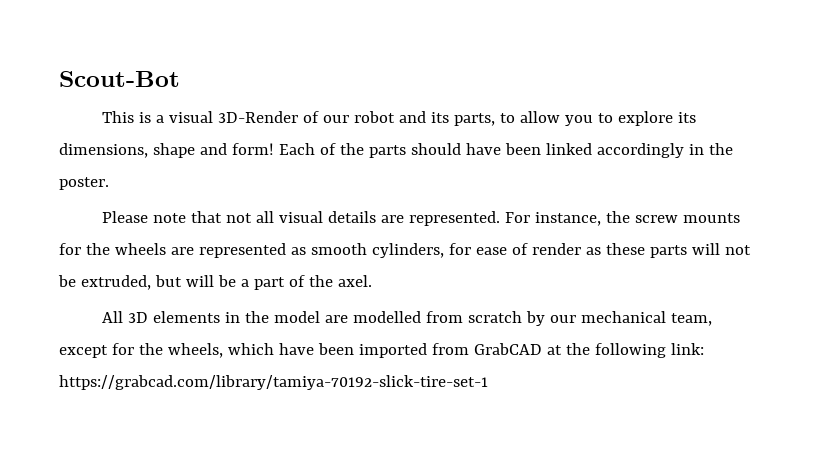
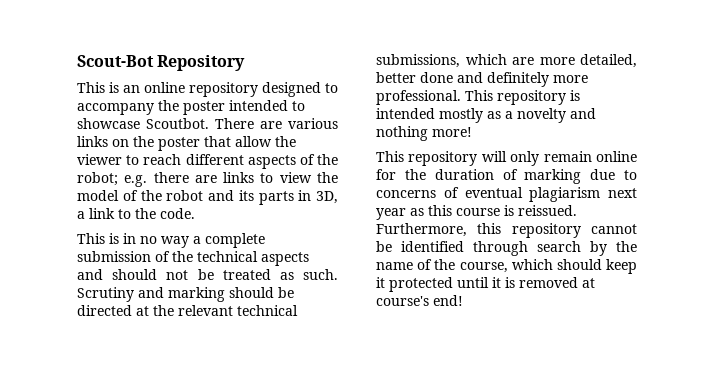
[101,111,696,126] [59,143,733,158] [59,177,109,190] [101,211,740,226] [59,243,751,258] [58,275,372,290] [101,311,712,326] [59,343,704,358] [59,375,488,390] // This is a visual 3D-Render of our robot and its parts, to allow you to explore its dimensions, shape and form! Each of the parts should have been linked accordingly in the poster. // Please note that not all visual details are represented. For instance, the screw mounts for the wheels are represented as smooth cylinders, for ease of render as these parts will not be extruded, but will be a part of the axel. // All 3D elements in the model are modelled from scratch by our mechanical team, except for the wheels, which have been imported from GrabCAD at the following link: https://grabcad.com/library/tamiya-70192-slick-tire-set-1 -> [157,55,246,71] [77,82,338,97] [77,100,305,115] [77,118,338,129] [77,136,296,151] [77,154,338,169] [77,172,338,187] [77,190,338,205] [77,208,195,219] [77,233,265,248] [77,251,309,266] [77,269,338,280] [77,287,294,302] [77,305,298,316] [376,54,637,68] [376,72,588,87] [376,90,580,105] [376,108,596,123] [376,126,472,141] [376,151,637,166] [376,169,637,184] [376,187,637,202] [376,205,577,220] [376,223,637,238] [376,241,637,256] [376,259,637,274] [376,277,595,292] [376,295,463,306] Repository // This is an online repository designed to accompany the poster intended to showcase Scoutbot. There are various links on the poster that allow the viewer to reach different aspects of the robot; e.g. there are links to view the model of the robot and its parts in 3D, a link to the code. // This is in no way a complete submission of the technical aspects and should not be treated as such. Scrutiny and marking should be directed at the relevant technical submissions, which are more detailed, better done and definitely more professional. This repository is intended mostly as a novelty and nothing more! // This repository will only remain online for the duration of marking due to concerns of eventual plagiarism next year as this course is reissued. Furthermore, this repository cannot be identified through search by the name of the course, which should keep it protected until it is removed at course's end!

